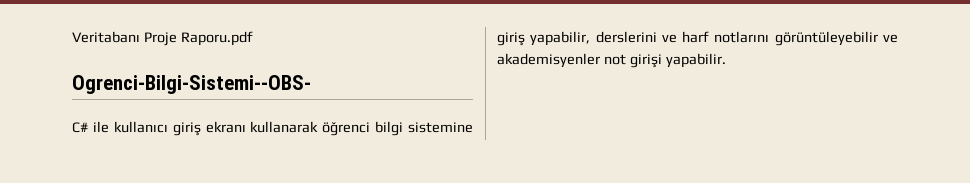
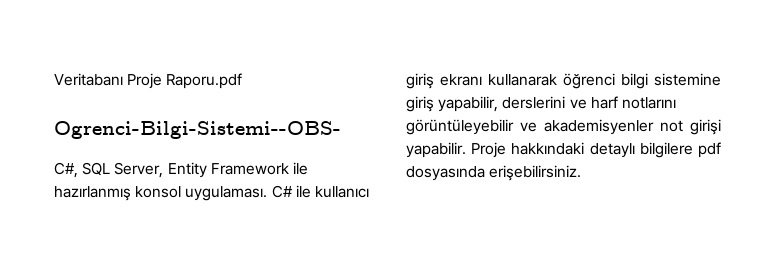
(311, 84) none -> [54,162,308,178] [54,186,268,201] C#, SQL Server, Entity Framework ile hazırlanmış konsol uygulaması.
(726, 60) none -> [471,142,721,158] [406,165,582,181] Proje hakkındaki detaylı bilgilere pdf dosyasında erişebilirsiniz.

